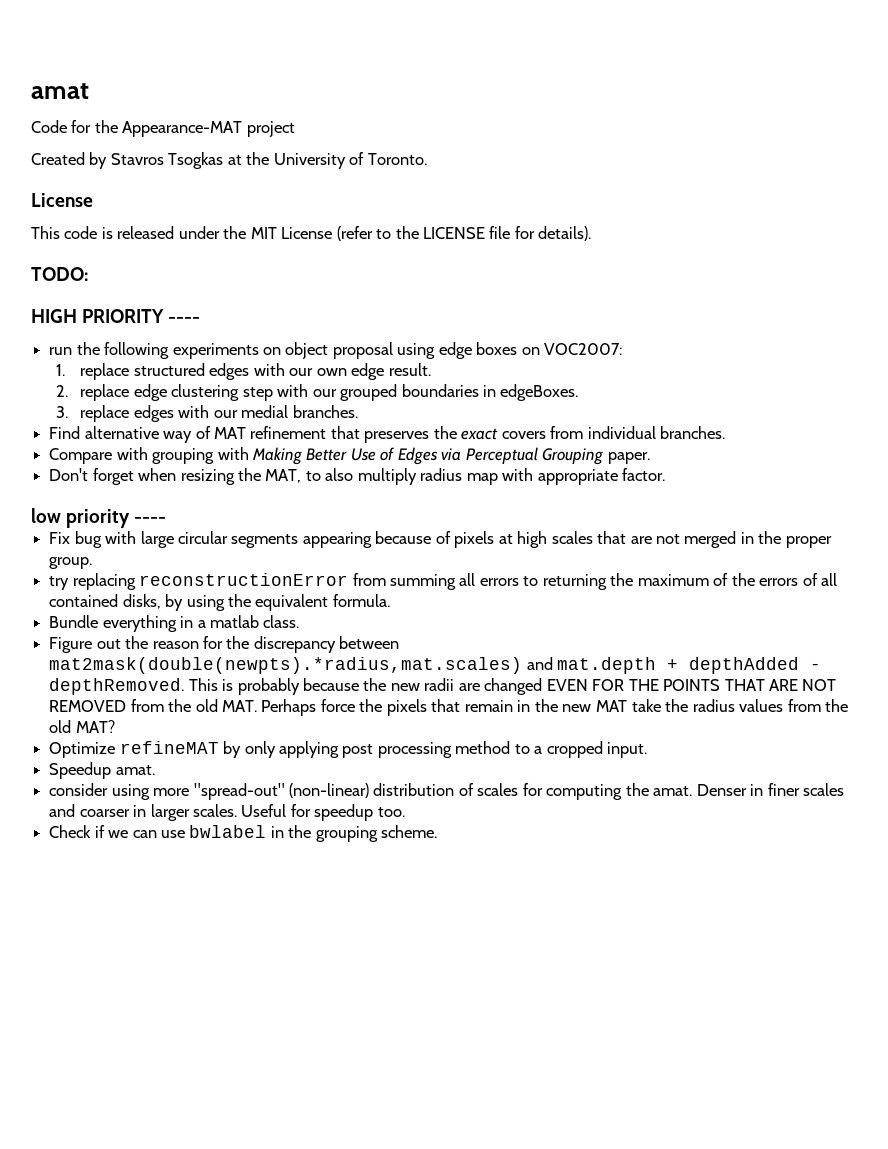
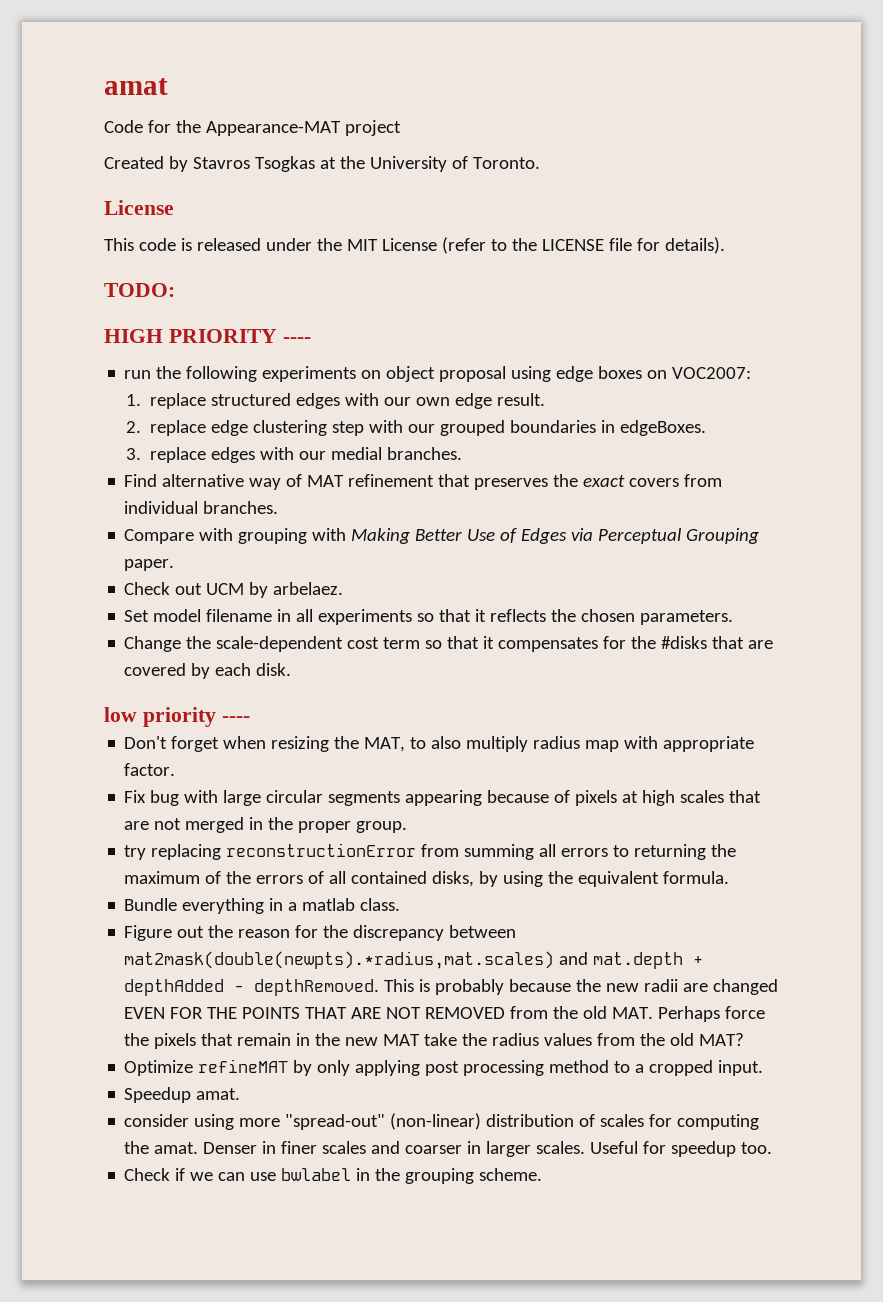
(650, 458) none -> [124,582,344,598] [124,609,734,625] [124,636,774,652] [124,663,292,679] [104,707,250,727] // Check out UCM by arbelaez. // Set model filename in all experiments so that it reflects the chosen parameters. // Change the scale-dependent cost term so that it compensates for the #disks that are covered by each disk. // low priority ----
[31,508,167,528] // low priority ---- -> (176, 769) none

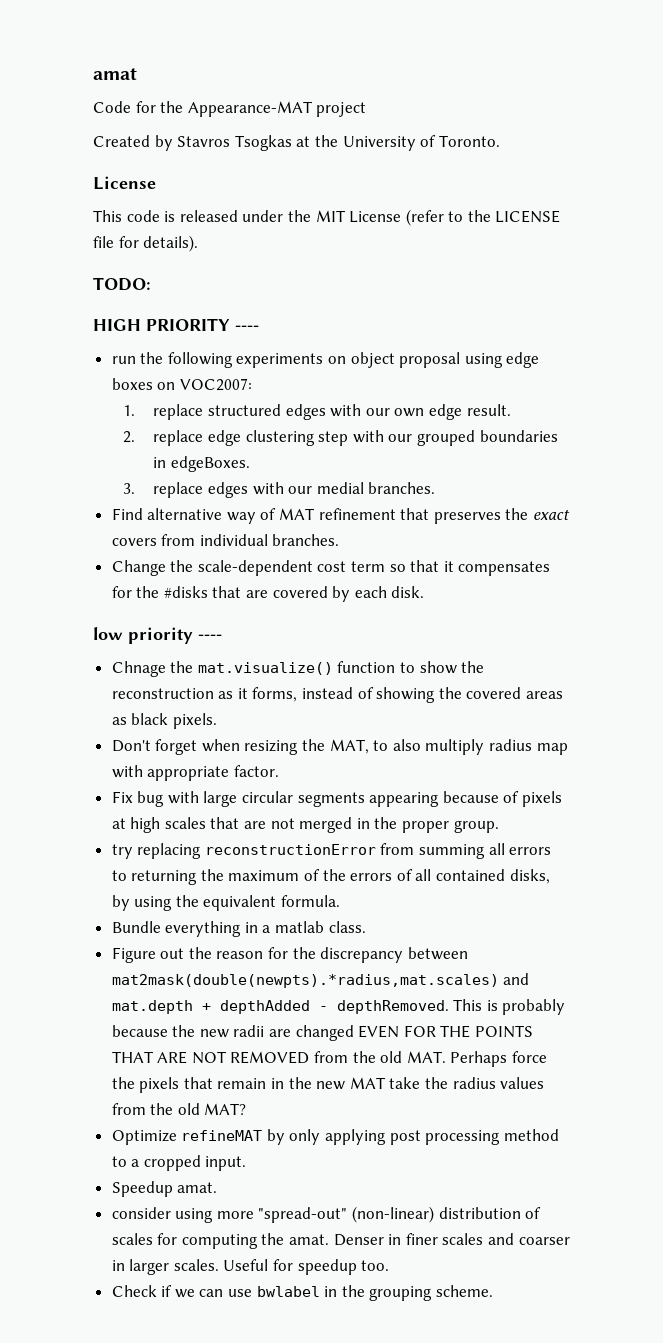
[124,528,760,544] [124,559,175,571] [124,582,344,598] [124,609,734,625] // Compare with grouping with Making Better Use of Edges via Perceptual Grouping paper. // Check out UCM by arbelaez. // Set model filename in all experiments so that it reflects the chosen parameters. -> (340, 540) none
(250, 719) none -> [111,661,485,677] [111,687,564,703] [111,713,217,729] // Chnage the mat.visualize() function to show the reconstruction as it forms, instead of showing the covered areas as black pixels.

